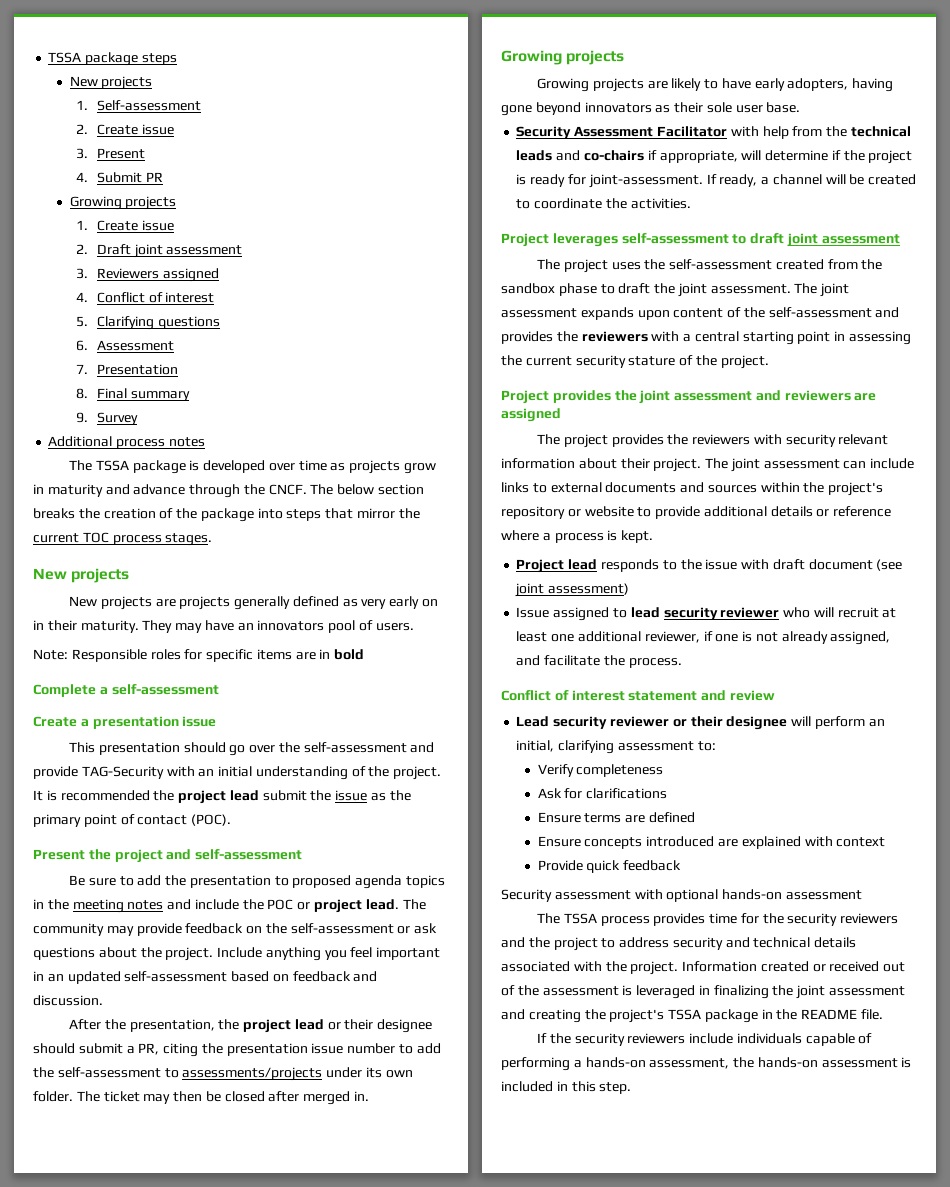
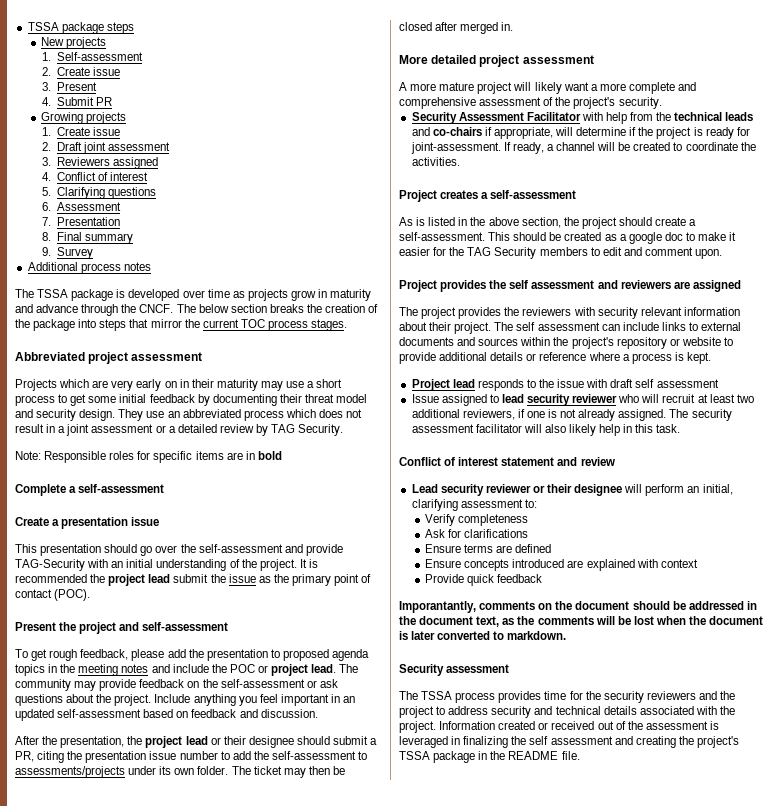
[33,568,130,583] [69,596,358,610] New projects // New projects are projects generally defined as -> [15,352,203,364] [15,379,109,391] Abbreviated project assessment // Projects which are
[80,620,414,633] maturity. They may have an innovators pool of users. -> [216,379,343,391] [15,394,368,406] [15,409,363,421] [15,424,344,436] maturity may use a short process to get some initial feedback by documenting their threat model and security design. They use an abbreviated process which does not result in a joint assessment or a detailed review by TAG Security.
[69,875,134,886] Be sure to -> [15,649,165,661] To get rough feedback, please
[501,50,625,65] [537,78,894,92] [501,102,801,116] Growing projects // Growing projects are likely to have early adopters, having gone beyond innovators as their sole user base. -> [399,55,594,67] [399,82,697,94] [399,97,662,109] More detailed project assessment // A more mature project will likely want a more complete and comprehensive assessment of the project's security.
[552,233,900,247] [537,259,883,273] [501,283,850,297] [501,307,900,320] [501,331,912,345] [501,355,769,369] leverages self-assessment to draft joint assessment // The project uses the self-assessment created from the sandbox phase to draft the joint assessment. The joint assessment expands upon content of the self-assessment and provides the reviewers with a central starting point in assessing the current security stature of the project. -> [440,190,577,199] [399,217,697,229] [399,232,737,244] [399,247,723,259] creates a self-assessment // As is listed in the above section, the project should create a self-assessment. This should be created as a google doc to make it easier for the TAG Security members to edit and comment upon.
[639,390,671,404] joint -> [509,280,529,289] self
[730,458,760,472] joint -> [516,322,536,331] self
[808,559,903,571] [515,583,630,597] document (see joint assessment) -> [635,379,719,388] self assessment
[551,631,700,643] one additional reviewer, -> [736,394,754,403] [411,409,515,420] two additional reviewers,
[830,631,891,645] [516,655,682,668] assigned, and facilitate the process. -> [618,409,732,421] [411,424,681,436] assigned. The security assessment facilitator will also likely help in this task.
[501,889,783,902] Security assessment with optional hands-on -> [399,601,757,613] [399,616,764,627] [399,631,567,640] [399,664,444,676] Imporantantly, comments on the document should be addressed in the document text, as the comments will be lost when the document is later converted to markdown. // Security
[796,985,826,999] joint -> [529,736,549,745] self
[537,1033,873,1046] [501,1057,912,1071] [501,1081,632,1094] // If the security reviewers include individuals capable of performing a hands-on assessment, the hands-on assessment is included in this step. -> (580, 755) none

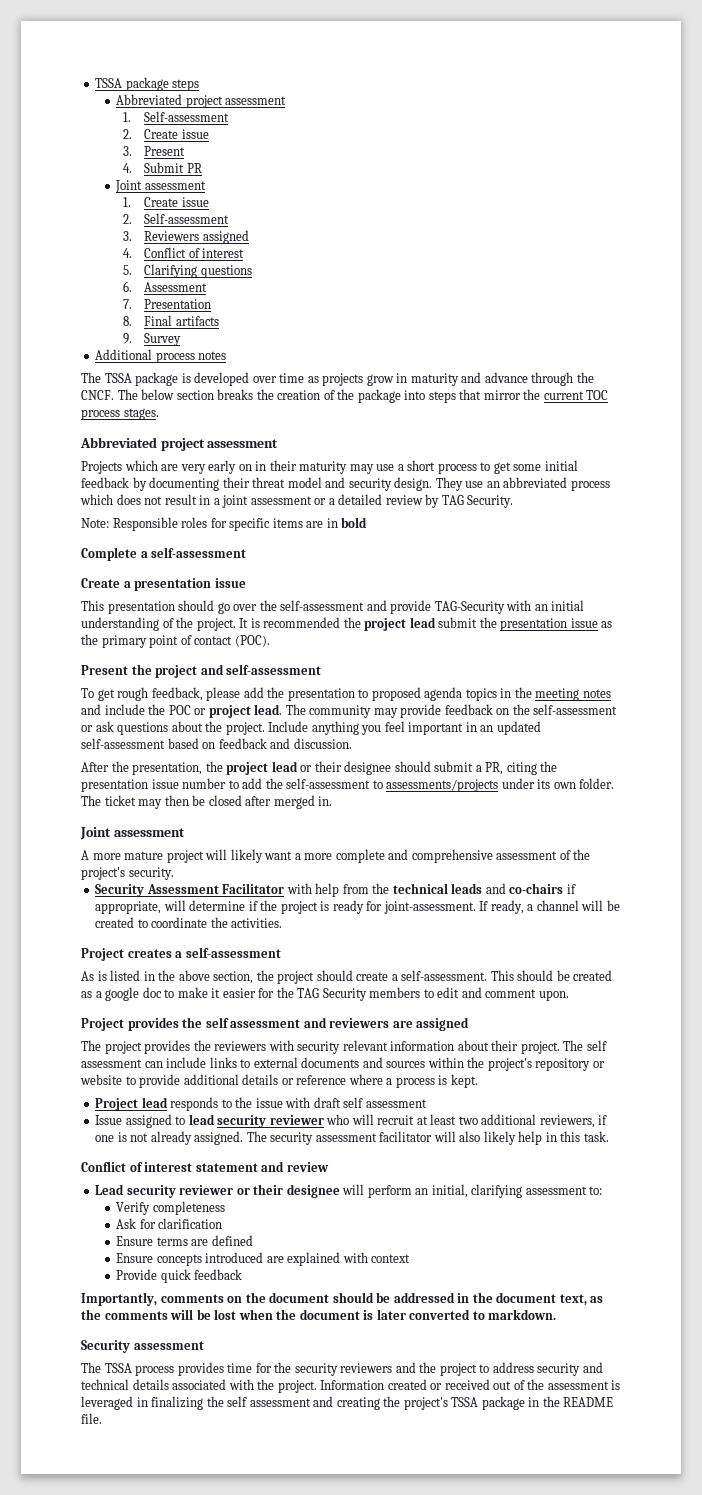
[41,37,107,49] New projects -> [116,94,287,108] Abbreviated project assessment
[41,112,127,124] Growing projects -> [115,180,206,193] Joint assessment
[56,142,170,154] Draft joint assessment -> [144,213,230,224] Self-assessment
[84,233,133,244] summary -> [175,316,219,326] artifacts
(226, 578) none -> [500,618,568,631] presentation
[399,55,520,67] More detailed project -> [80,827,111,840] Joint
[464,529,529,538] clarifications -> [158,1218,223,1229] clarification
[399,601,476,613] Imporantantly, -> [81,1292,157,1306] Importantly,

